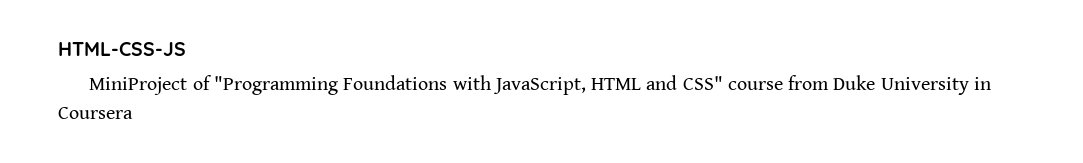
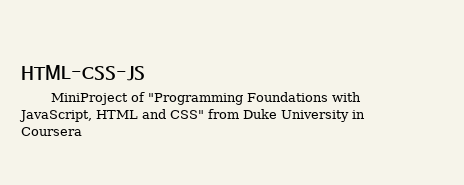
[727,81,783,90] course -> (204, 114) none

